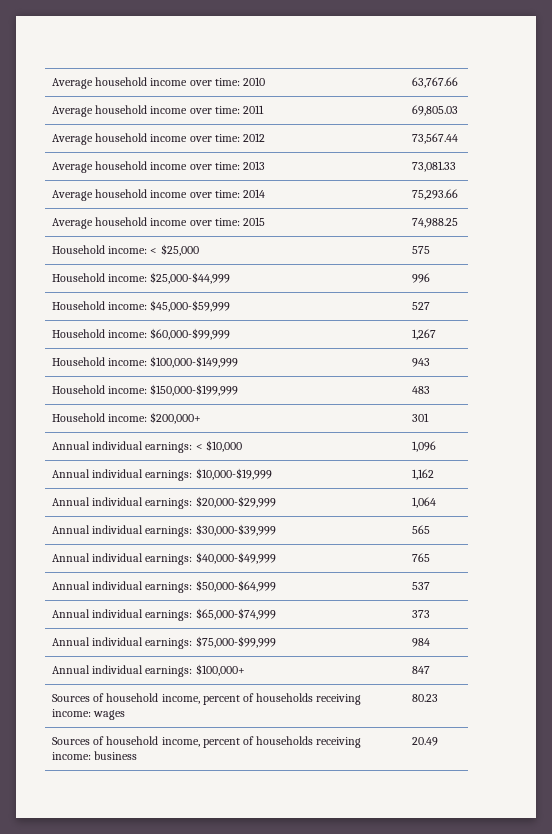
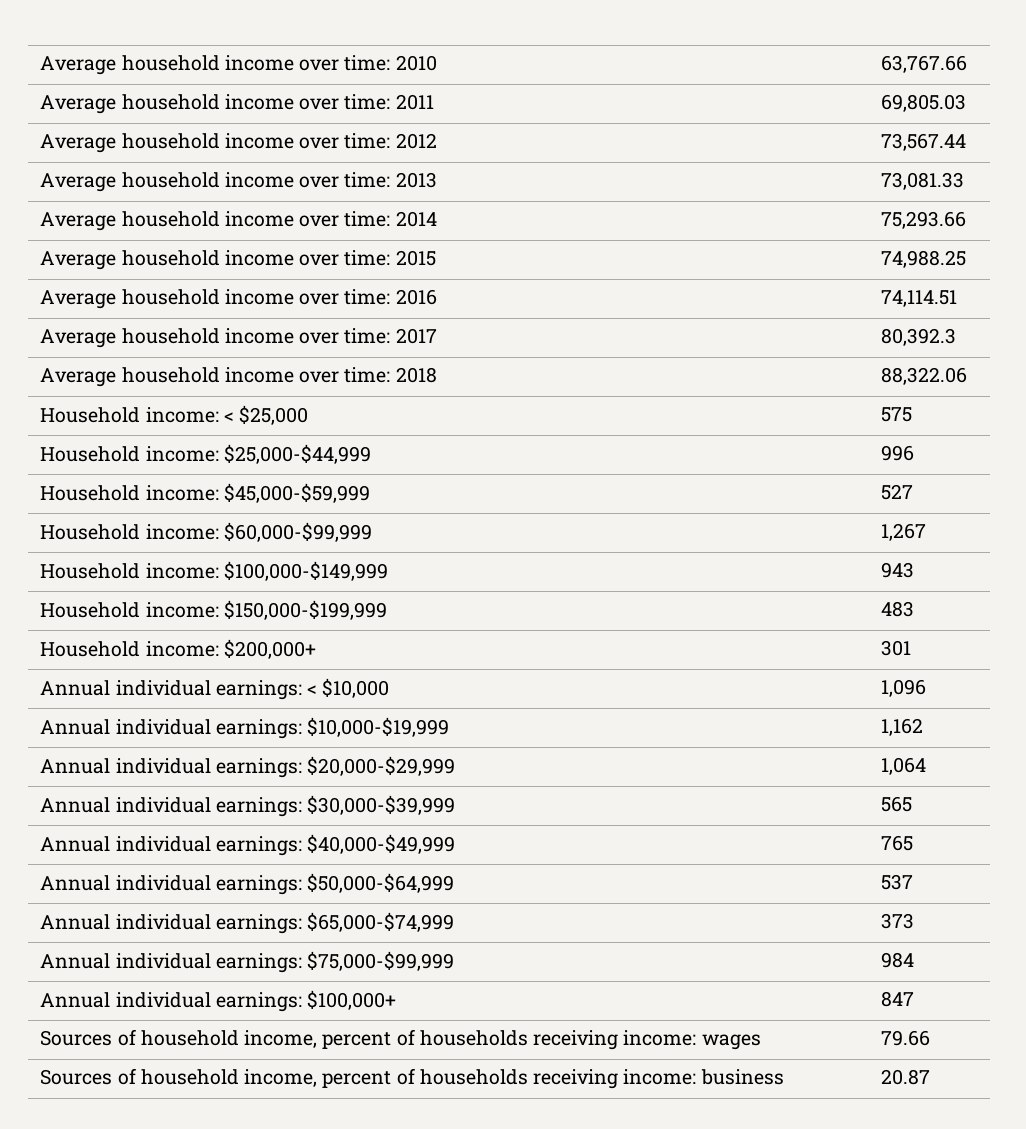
(459, 223) none -> [40,289,437,309] [881,290,958,307] [40,328,437,348] [881,328,957,346] [40,367,437,387] [881,367,968,385] // Average household income over time: 2016 | 74,114.51 // Average household income over time: 2017 | 80,392.3 // Average household income over time: 2018 | 88,322.06
[412,694,439,702] 80.23 -> [881,1030,931,1046] 79.66
[412,737,439,746] 20.49 -> [881,1069,931,1085] 20.87

